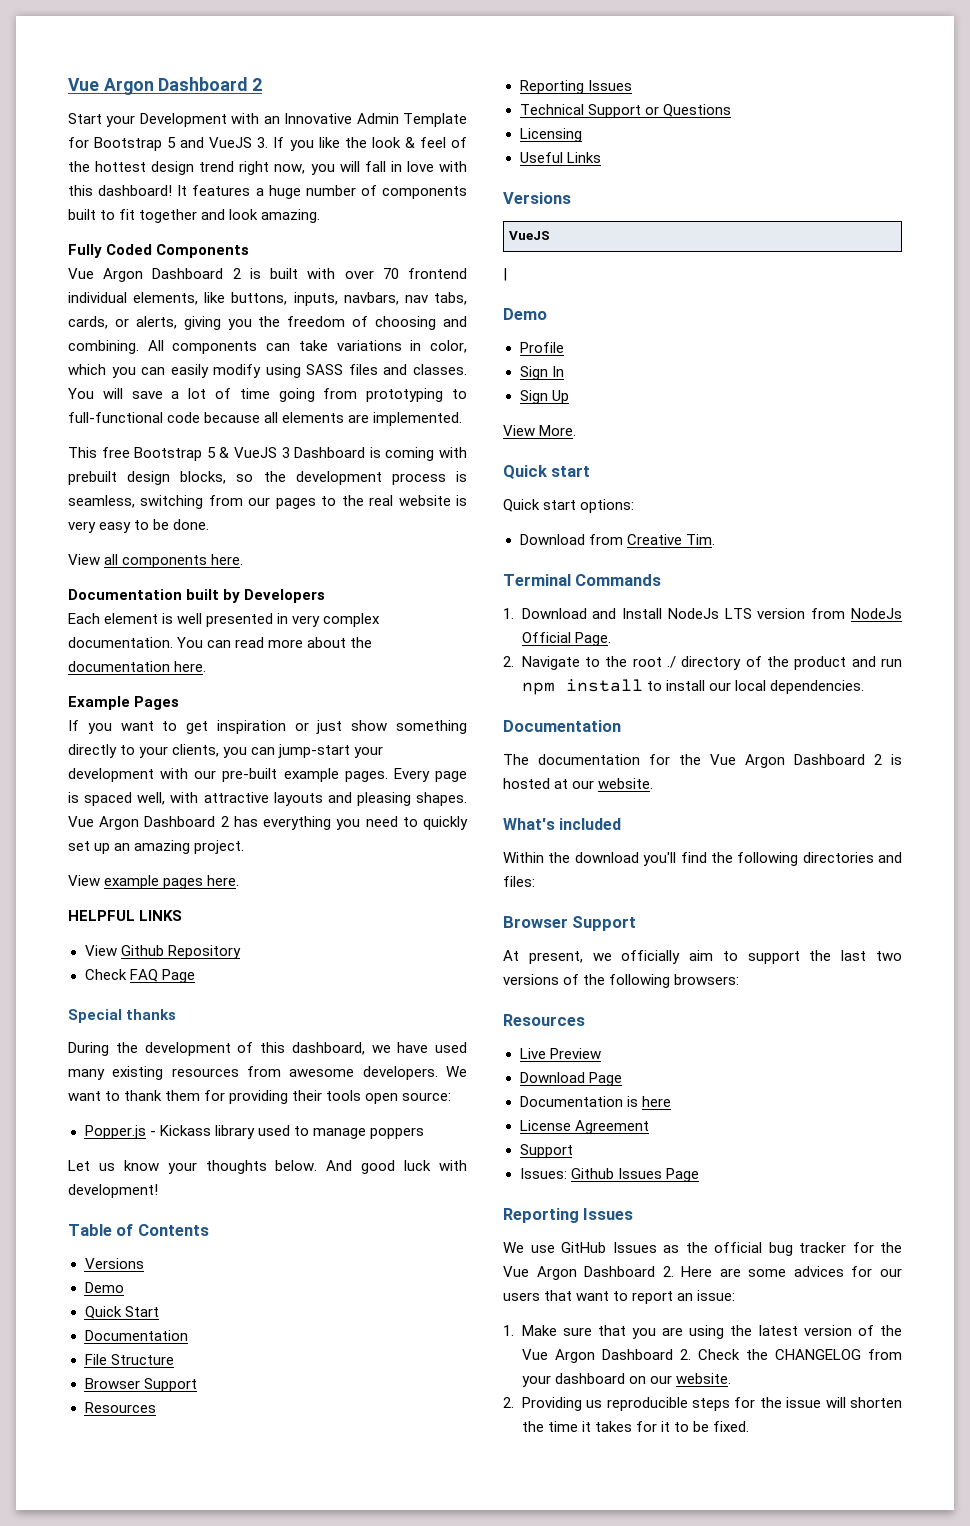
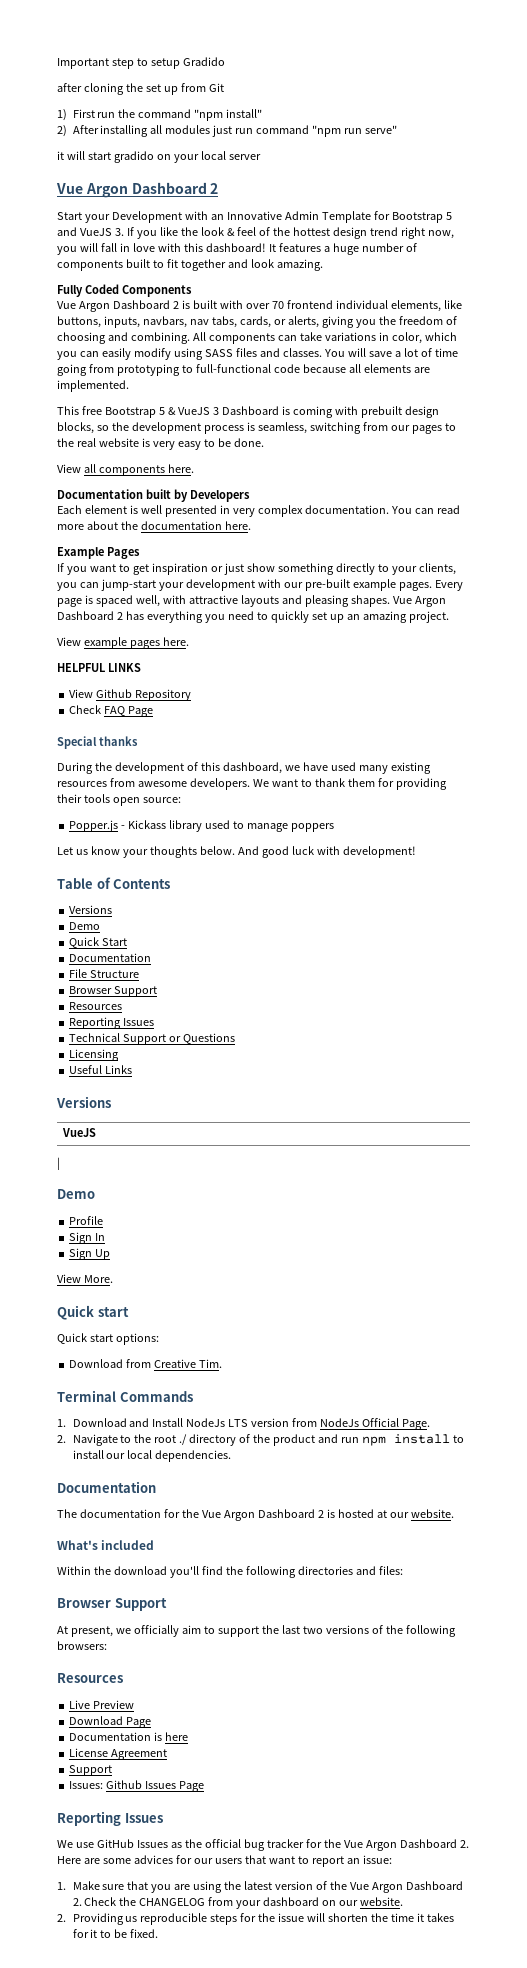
(68, 84) none -> [57,57,225,69] [57,83,224,95] [57,109,263,121] [57,125,398,137] [57,151,261,163] Important step to setup Gradido // after cloning the set up from Git // 1) First run the command "npm install" // 2) After installing all modules just run command "npm run serve" // it will start gradido on your local server //

